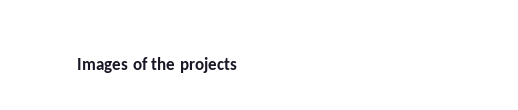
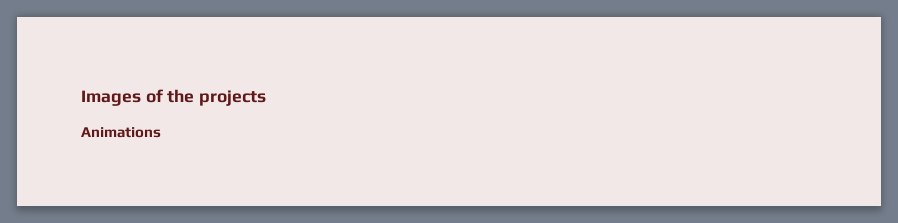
(237, 65) none -> [81,127,161,138] // Animations

